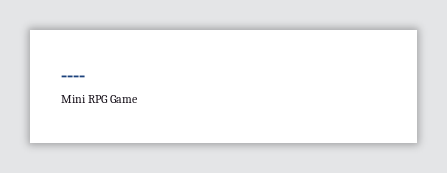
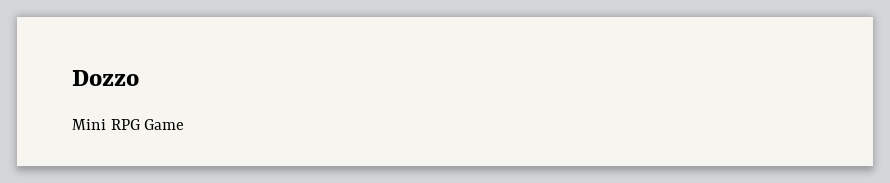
[61,75,85,81] ---- -> [72,70,139,86] Dozzo

